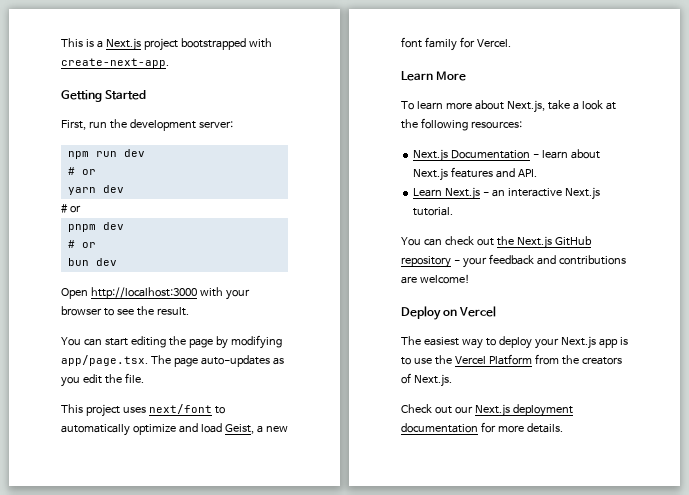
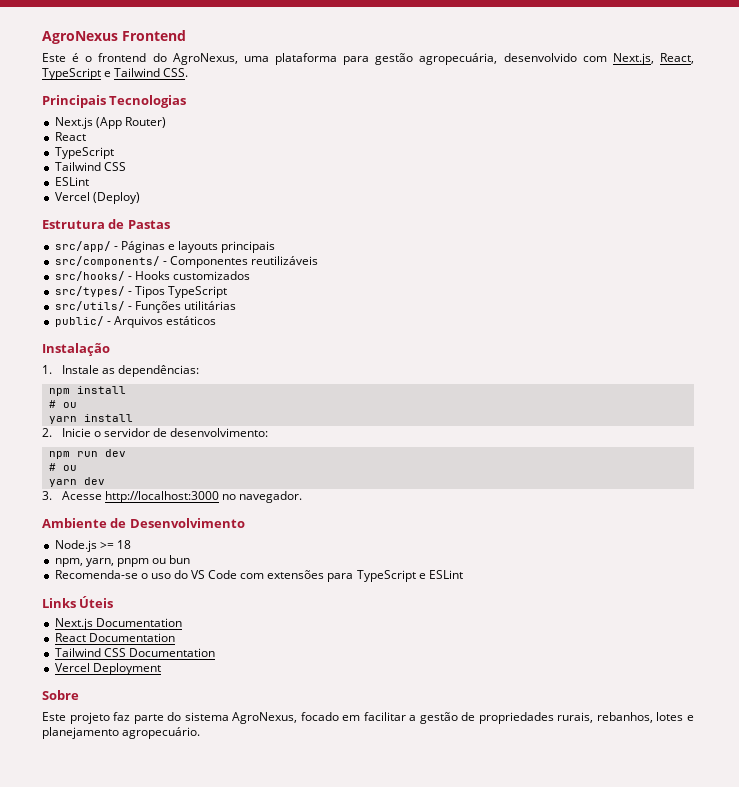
[61,38,272,51] [61,58,169,68] [61,90,147,102] [61,119,233,131] This is a Next.js project bootstrapped with create-next-app. // Getting Started // First, run the development server: -> [42,30,186,44] [42,53,694,65] [42,68,189,80] [42,95,187,108] [54,117,166,129] [54,132,86,141] [54,147,114,159] [54,162,126,171] [54,177,89,186] [54,192,140,204] [42,219,170,229] [54,241,276,253] [54,256,318,268] [54,271,250,281] [54,286,227,298] [54,301,236,313] [54,316,216,328] [42,343,110,356] [42,365,199,377] [48,386,126,396] [48,400,77,408] [48,414,133,424] [42,428,268,437] AgroNexus Frontend // Este é o frontend do AgroNexus, uma plataforma para gestão agropecuária, desenvolvido com Next.js, React, TypeScript e Tailwind CSS. // Principais Tecnologias // Next.js (App Router) // React // TypeScript // Tailwind CSS // ESLint // Vercel (Deploy) // Estrutura de Pastas // src/app/ - Páginas e layouts principais // src/components/ - Componentes reutilizáveis // src/hooks/ - Hooks customizados // src/types/ - Tipos TypeScript // src/utils/ - Funções utilitárias // public/ - Arquivos estáticos // Instalação // 1. Instale as dependências: // npm install // # ou // yarn install // 2. Inicie o servidor de desenvolvimento:
[81,169,96,175] or -> [62,465,77,471] ou
[61,204,81,213] [67,222,124,232] [67,240,96,248] [67,258,117,266] [61,287,250,300] [61,306,189,316] [61,335,282,349] [61,355,284,367] [61,373,144,387] [61,404,225,417] [61,423,288,436] [401,37,511,51] [401,71,467,81] [401,100,616,113] [401,118,522,131] [413,149,600,162] [413,167,538,181] [413,187,600,200] [413,207,454,216] [401,236,592,249] [401,254,626,268] [401,274,470,284] [401,306,497,320] [401,336,628,349] [401,354,622,365] [401,373,452,387] [401,404,573,417] [401,422,563,433] # or // pnpm dev // # or // bun dev // Open http://localhost:3000 with your browser to see the result. // You can start editing the page by modifying app/page.tsx. The page auto-updates as you edit the file. // This project uses next/font to automatically optimize and load Geist, a new font family for Vercel. // Learn More // To learn more about Next.js, take a look at the following resources: // Next.js Documentation - learn about Next.js features and API. // Learn Next.js - an interactive Next.js tutorial. // You can check out the Next.js GitHub repository - your feedback and contributions are welcome! // Deploy on Vercel // The easiest way to deploy your Next.js app is to use the Vercel Platform from the creators of Next.js. // Check out our Next.js deployment documentation for more details. -> [42,491,302,503] [42,518,245,528] [54,540,131,552] [54,555,191,567] [54,570,463,582] [42,596,114,608] [54,618,182,630] [54,633,175,642] [54,648,215,657] [54,663,161,675] [42,690,79,700] [42,712,694,724] [42,727,201,739] 3. Acesse http://localhost:3000 no navegador. // Ambiente de Desenvolvimento // Node.js >= 18 // npm, yarn, pnpm ou bun // Recomenda-se o uso do VS Code com extensões para TypeScript e ESLint // Links Úteis // Next.js Documentation // React Documentation // Tailwind CSS Documentation // Vercel Deployment // Sobre // Este projeto faz parte do sistema AgroNexus, focado em facilitar a gestão de propriedades rurais, rebanhos, lotes e planejamento agropecuário.

